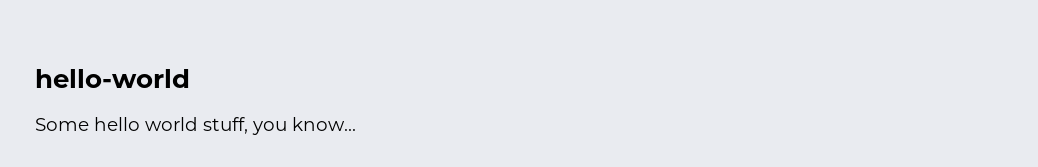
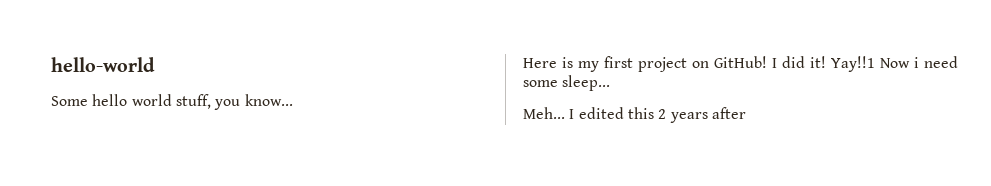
(356, 124) none -> [523,56,958,72] [523,75,611,91] [523,107,746,123] // Here is my first project on GitHub! I did it! Yay!!1 Now i need some sleep... // Meh... I edited this 2 years after

